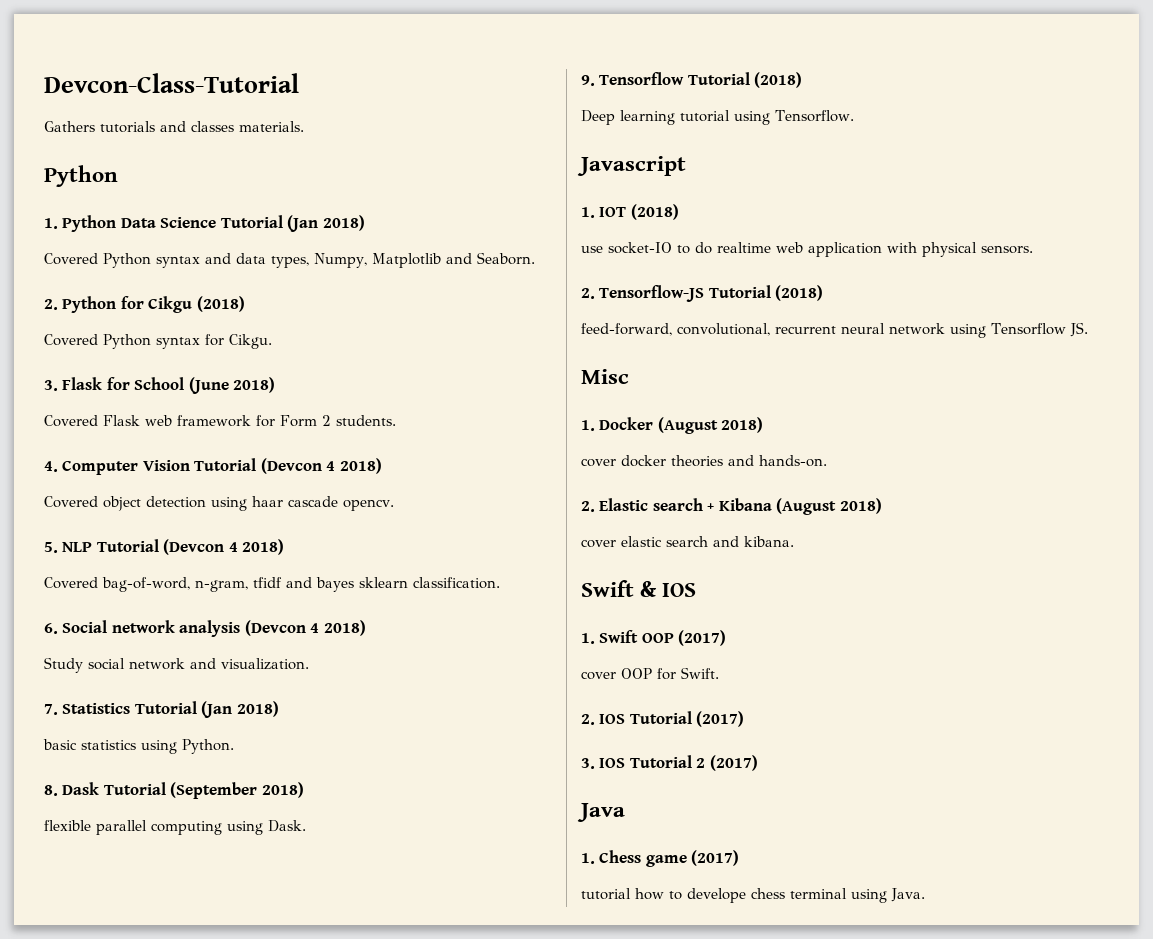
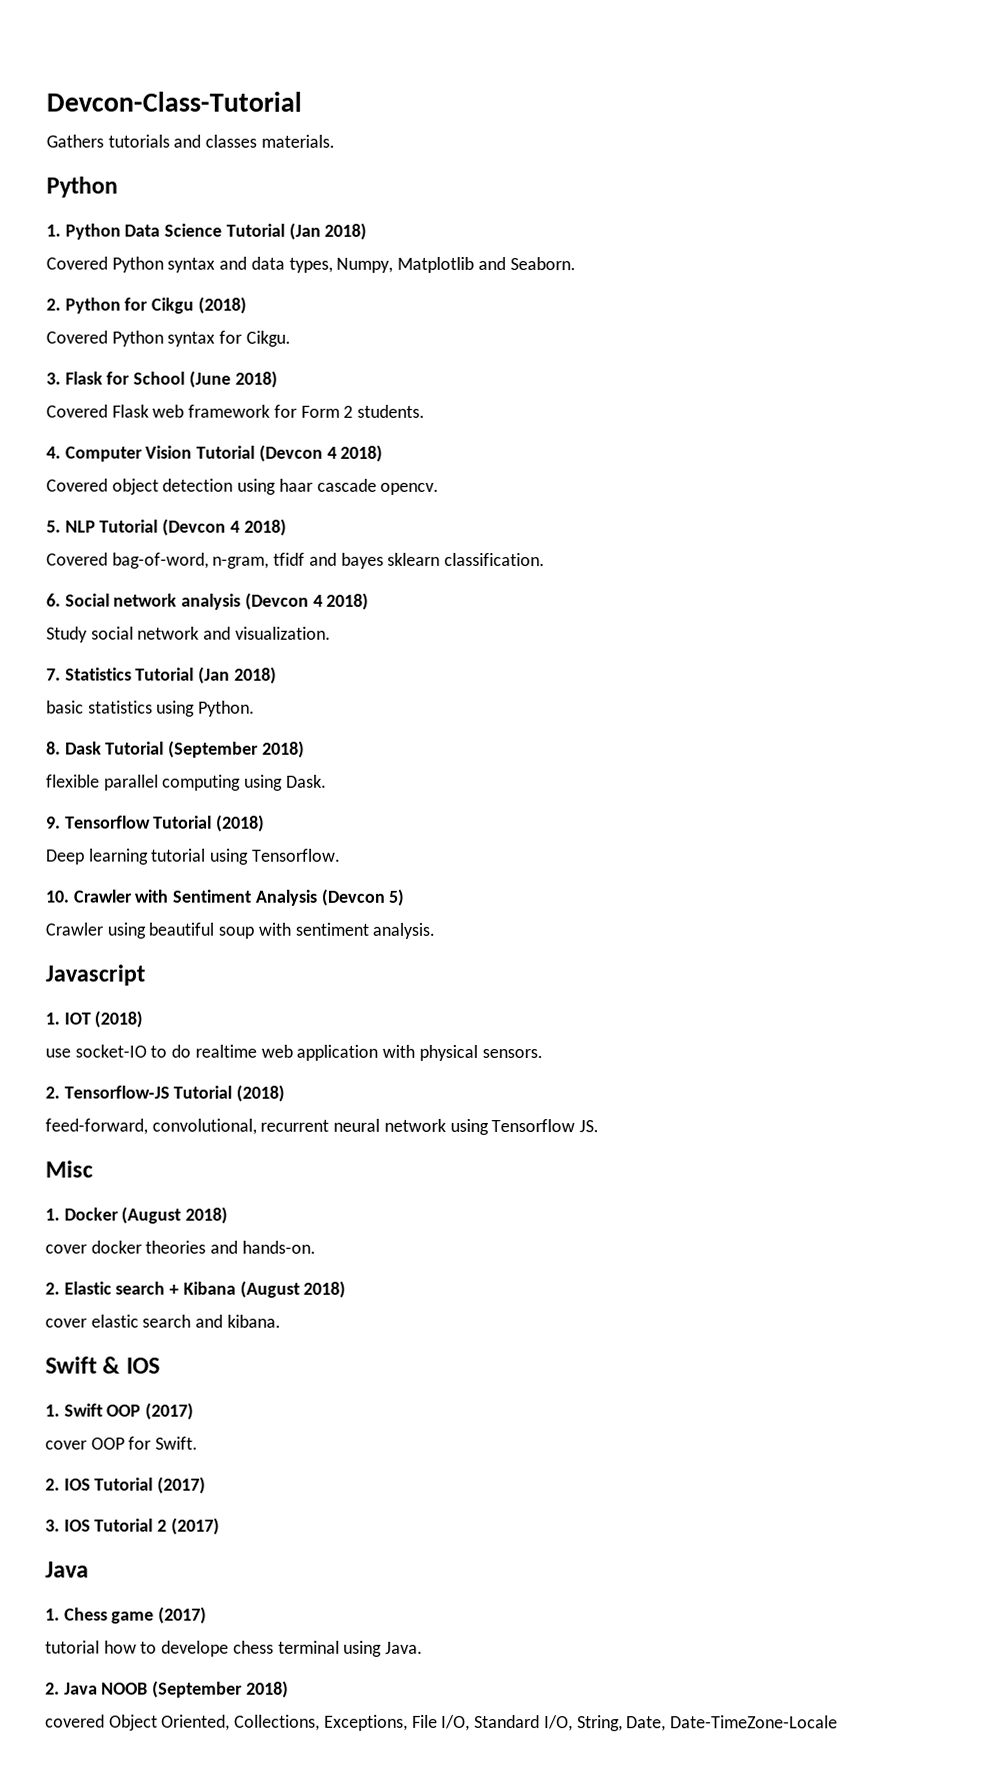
(854, 116) none -> [45,888,405,906] [45,922,436,939] // 10. Crawler with Sentiment Analysis (Devcon 5) // Crawler using beautiful soup with sentiment analysis.
(925, 895) none -> [45,1680,289,1698] [45,1714,838,1732] // 2. Java NOOB (September 2018) // covered Object Oriented, Collections, Exceptions, File I/O, Standard I/O, String, Date, Date-TimeZone-Locale

